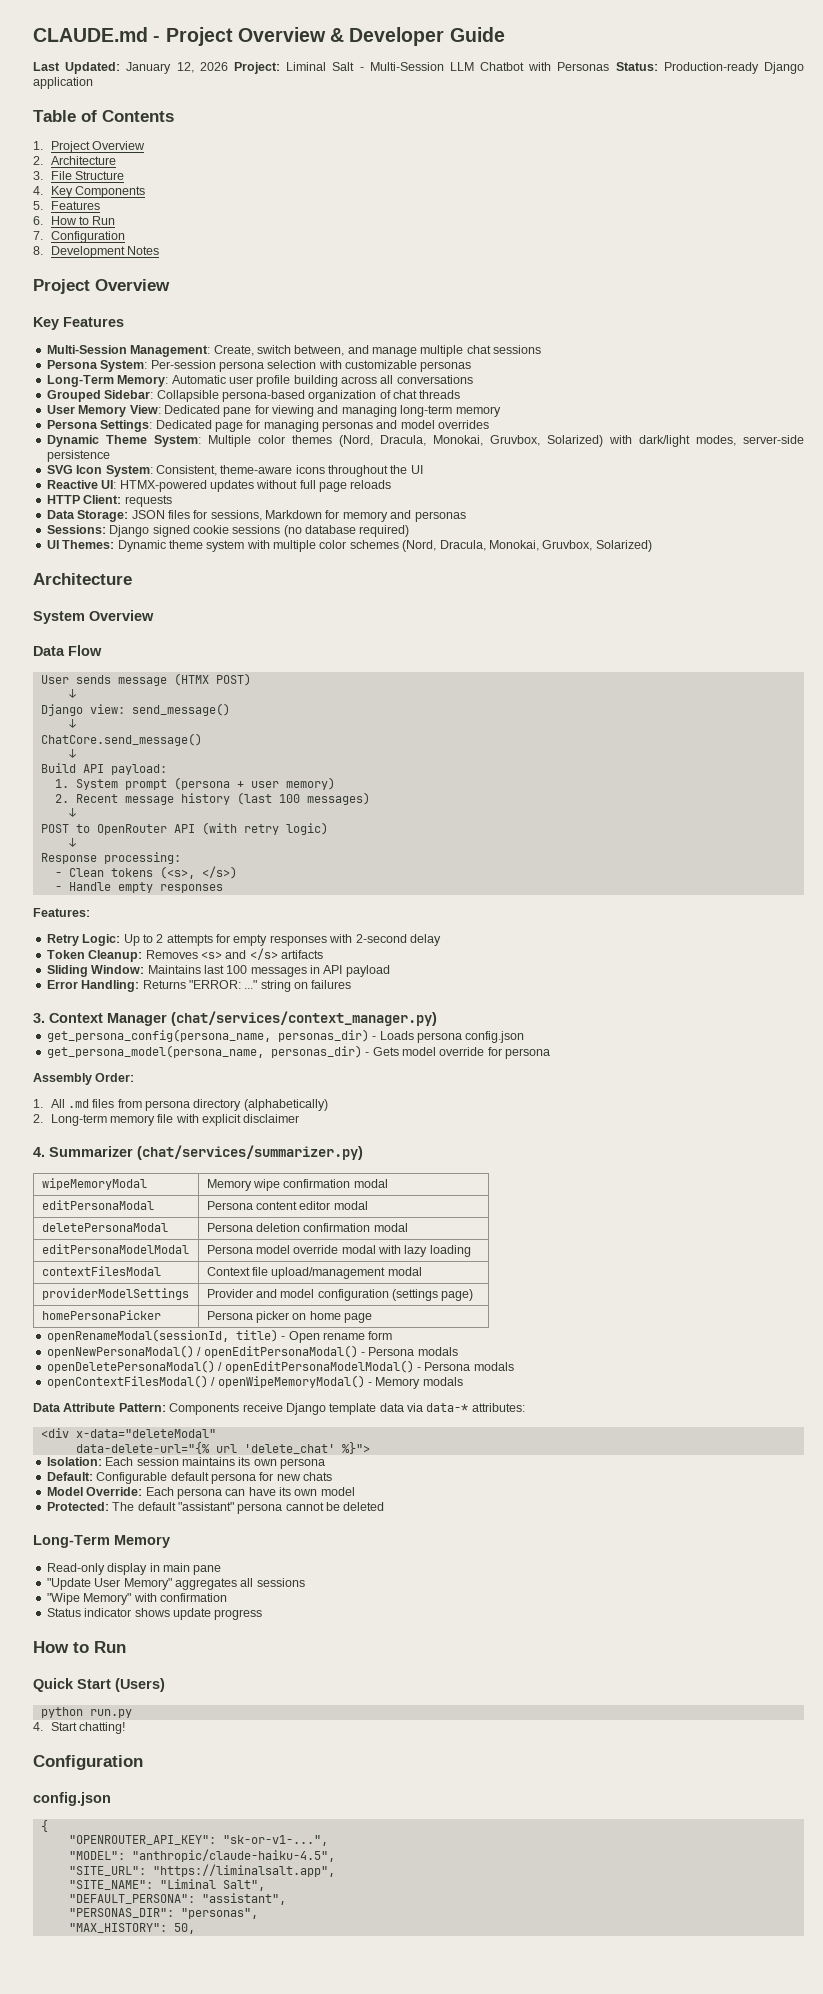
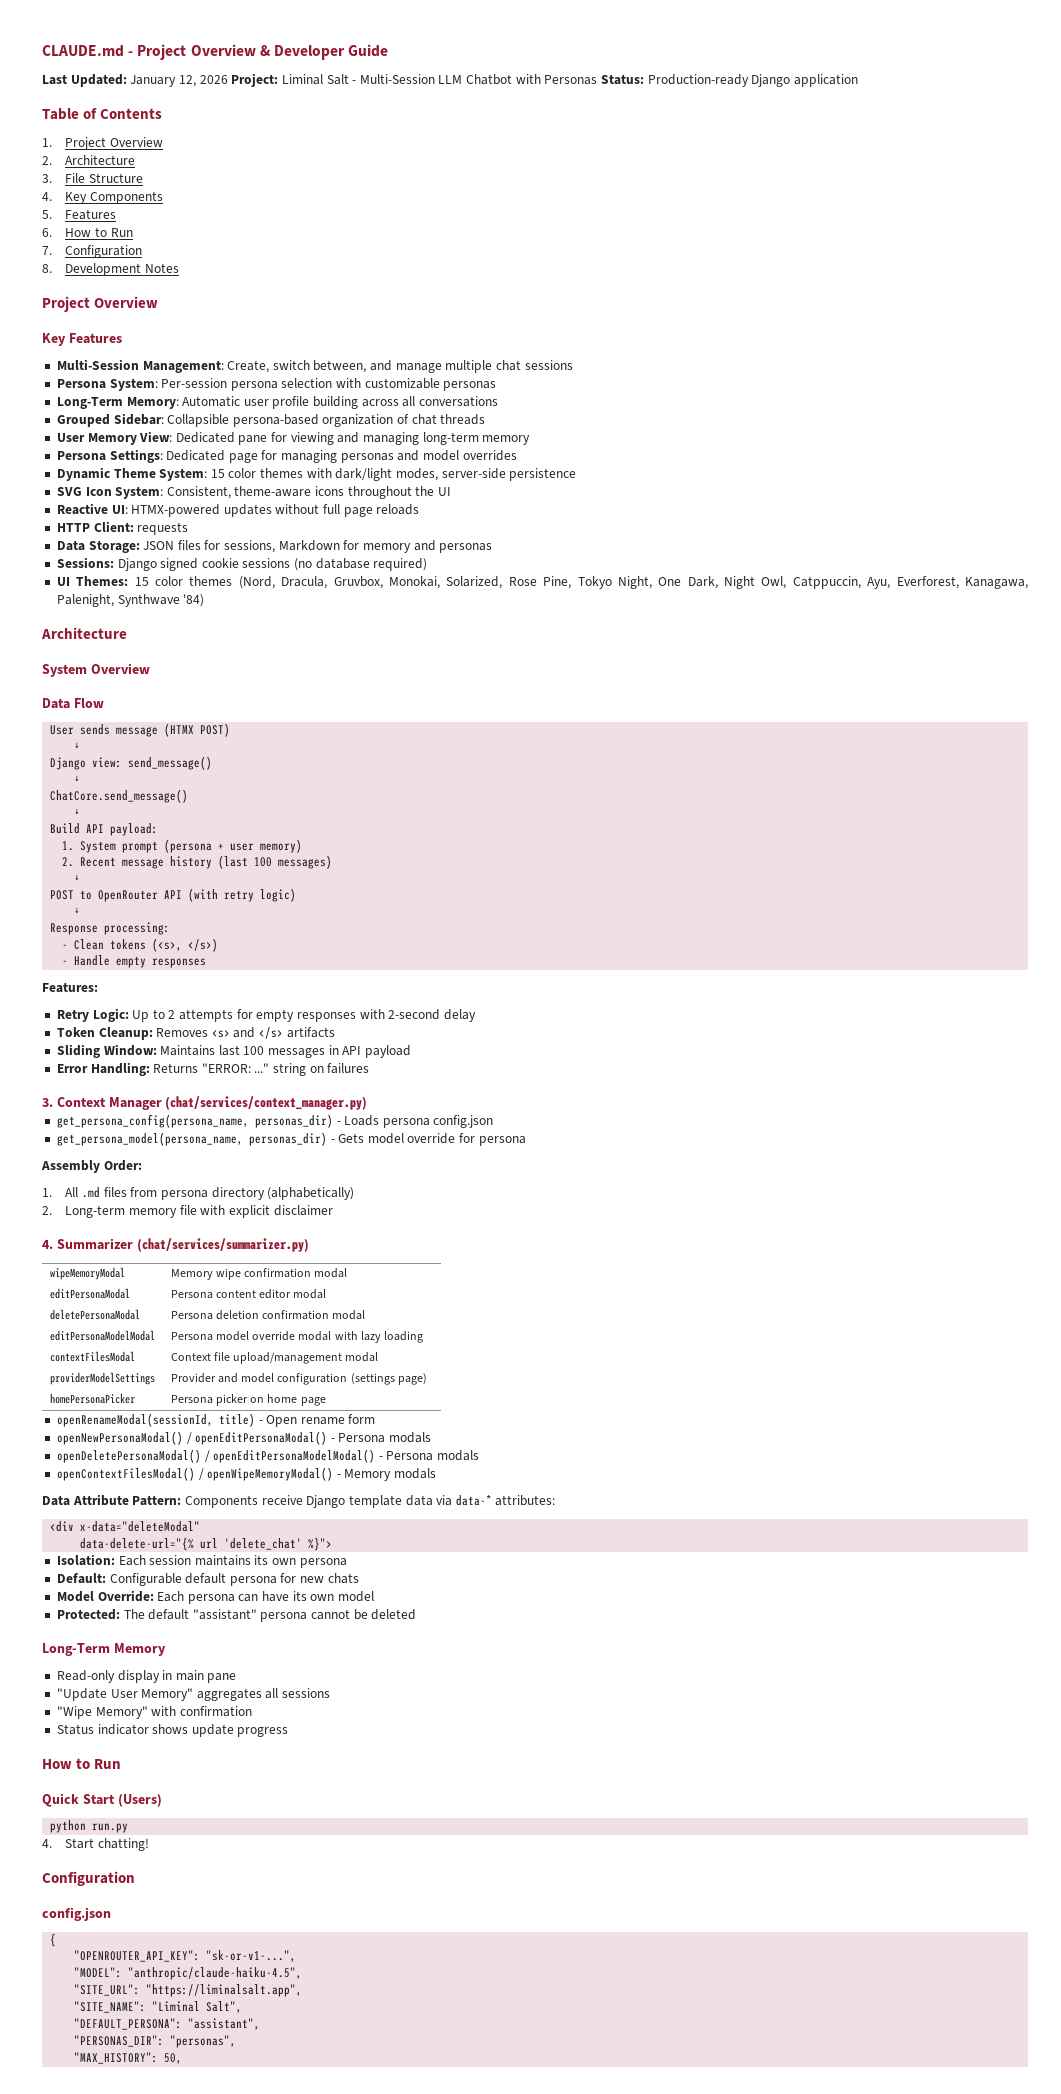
[207,435,603,447] Multiple color themes (Nord, Dracula, Monokai, Gruvbox, Solarized) -> [210,468,304,478] 15 color themes
[117,540,652,552] Dynamic theme system with multiple color schemes (Nord, Dracula, Monokai, Gruvbox, Solarized) -> [134,576,1029,589] [56,594,205,607] 15 color themes (Nord, Dracula, Gruvbox, Monokai, Solarized, Rose Pine, Tokyo Night, One Dark, Night Owl, Catppuccin, Ayu, Everforest, Kanagawa, Palenight, Synthwave '84)

